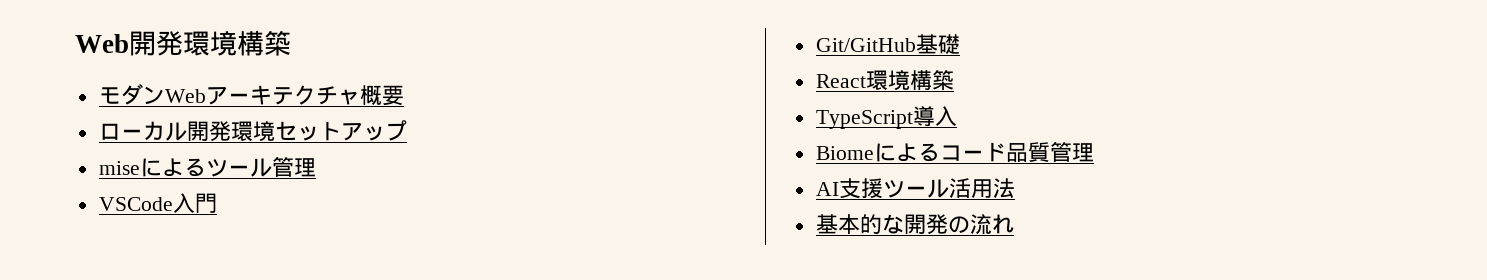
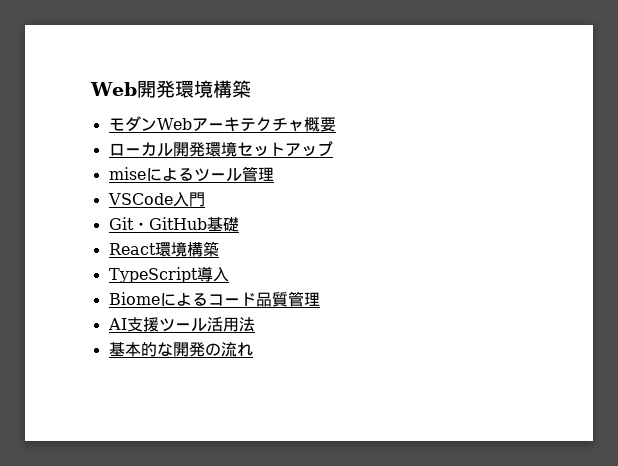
[815,38,916,52] Git/GitHub -> [108,217,207,230] Git・GitHub

